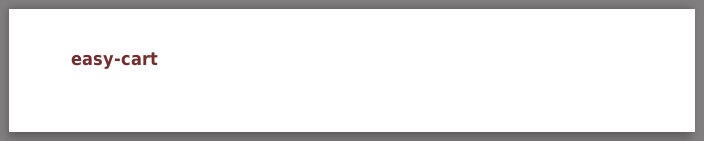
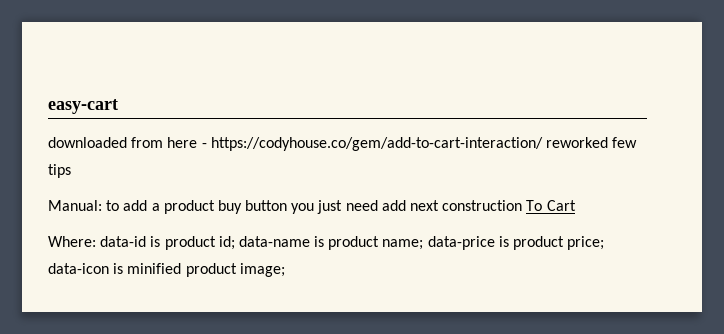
(158, 60) none -> [48,137,638,151] [48,164,71,178] [48,200,576,214] [48,236,605,250] [48,263,285,277] // downloaded from here - https://codyhouse.co/gem/add-to-cart-interaction/ reworked few tips // Manual: to add a product buy button you just need add next construction To Cart // Where: data-id is product id; data-name is product name; data-price is product price; data-icon is minified product image;

